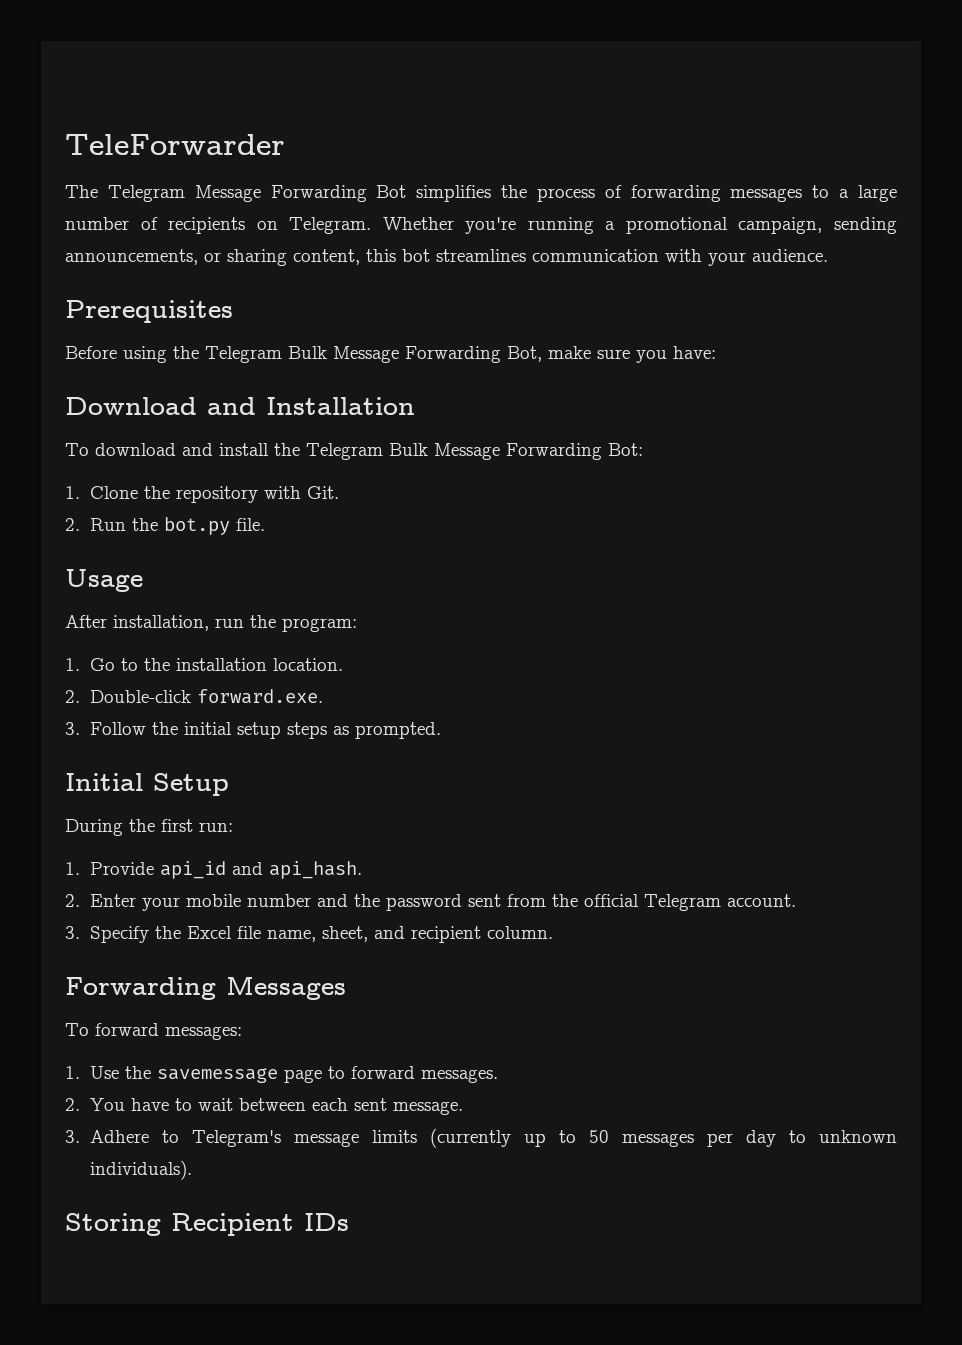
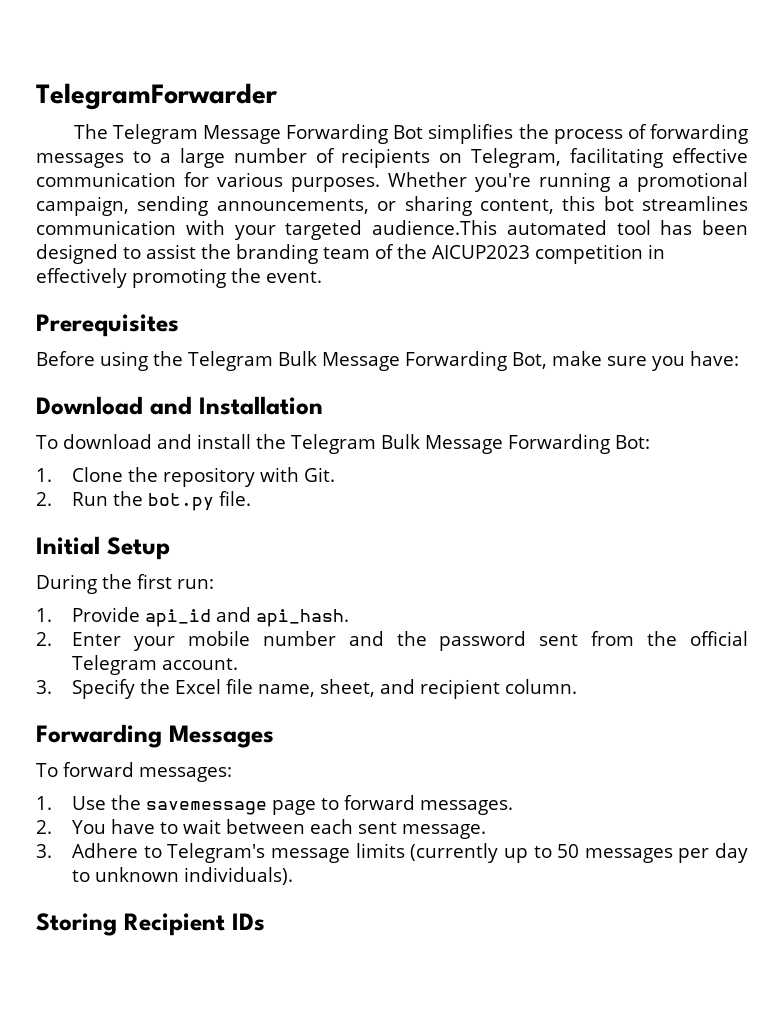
[65,134,285,155] TeleForwarder -> [36,83,278,110] TelegramForwarder
[289,217,372,234] Telegram. -> [471,148,748,168] [36,172,380,192] Telegram, facilitating effective communication for various purposes.
[752,249,828,262] audience. -> [285,220,748,240] [36,244,665,264] [36,268,322,288] targeted audience.This automated tool has been designed to assist the branding team of the AICUP2023 competition in effectively promoting the event.
[65,569,143,592] [65,615,357,632] [65,658,343,671] [65,689,323,704] [65,722,441,739] // Usage // After installation, run the program: // 1. Go to the installation location. // 2. Double-click forward.exe. // 3. Follow the initial setup steps as prompted. -> (252, 498) none

